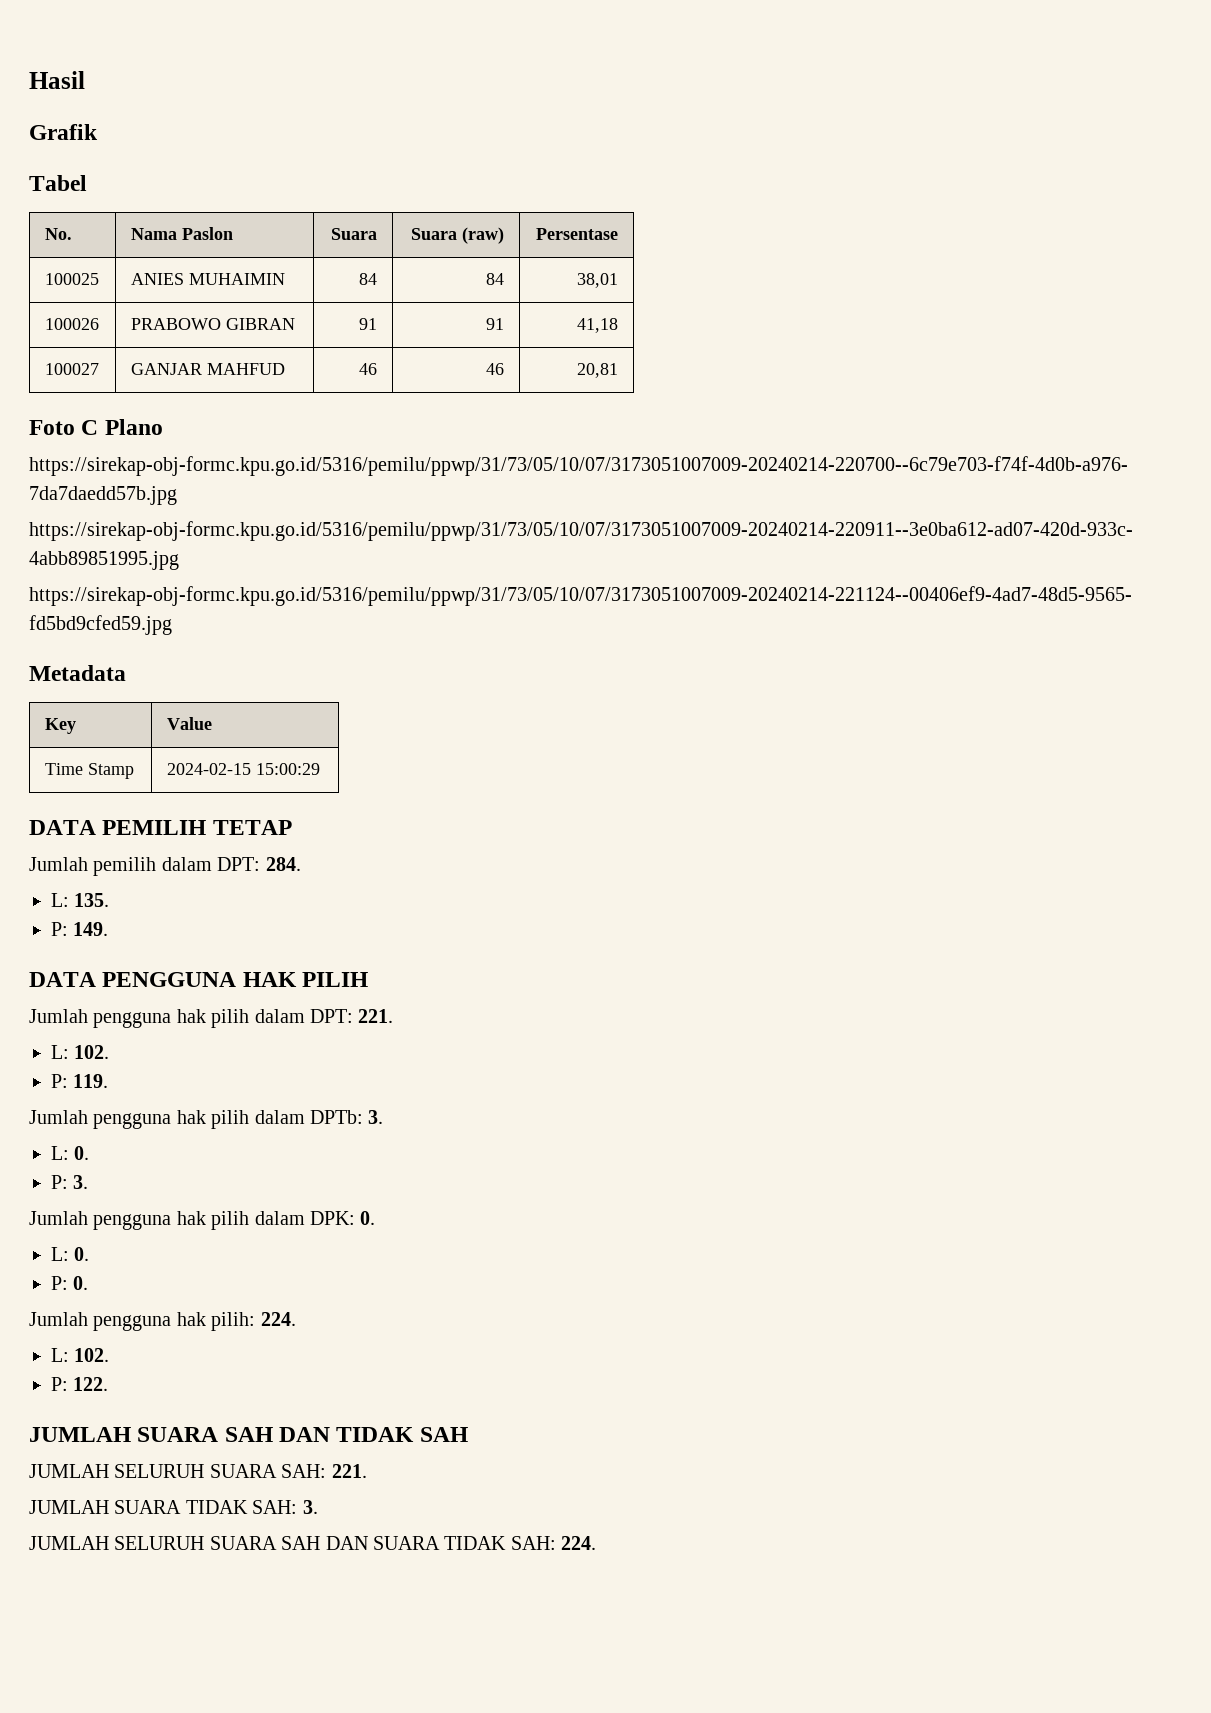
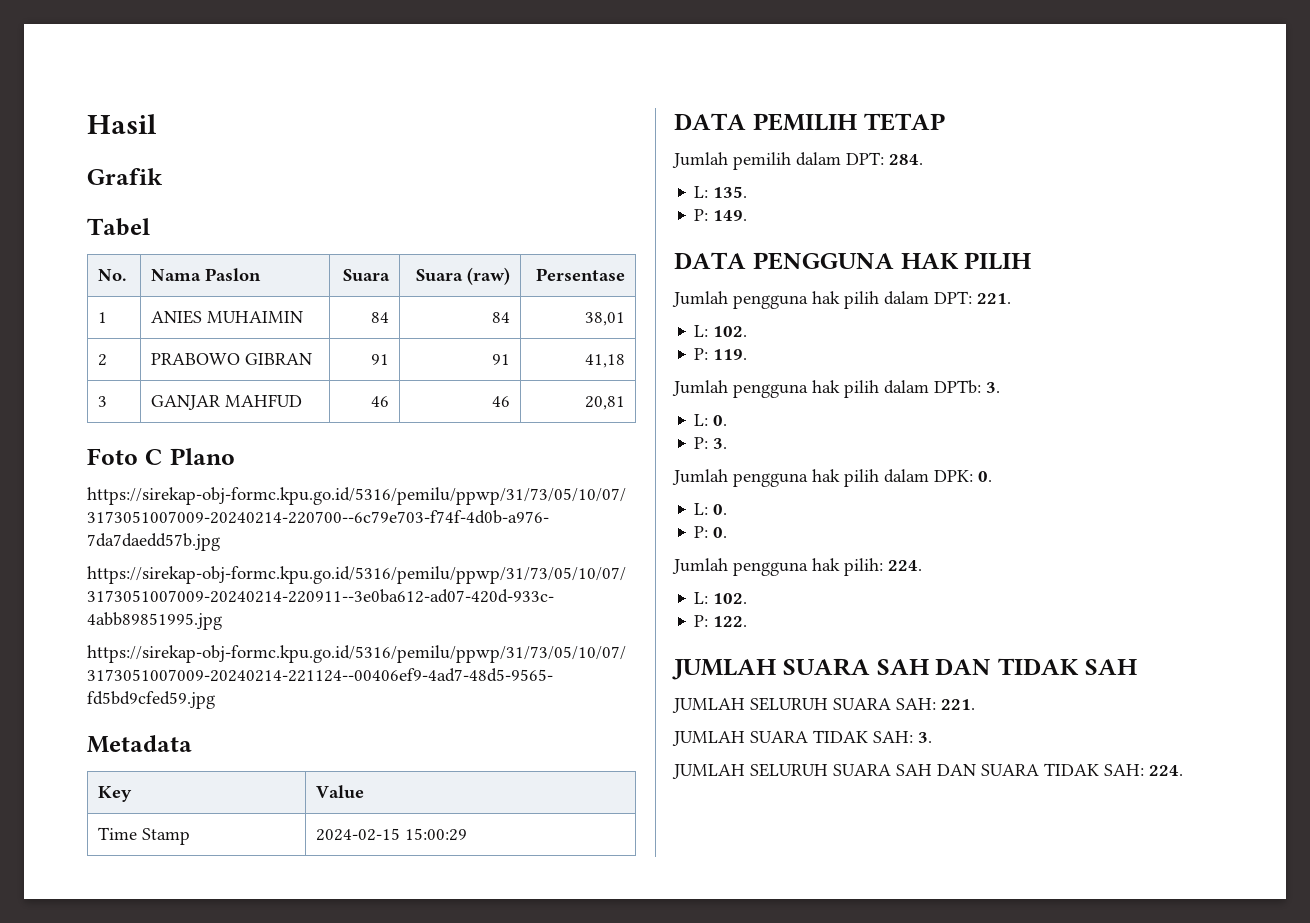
[44,273,99,285] 100025 -> [98,312,108,323] 1
[44,318,99,330] 100026 -> [98,354,108,366] 2
[44,363,99,375] 100027 -> [98,396,108,407] 3

